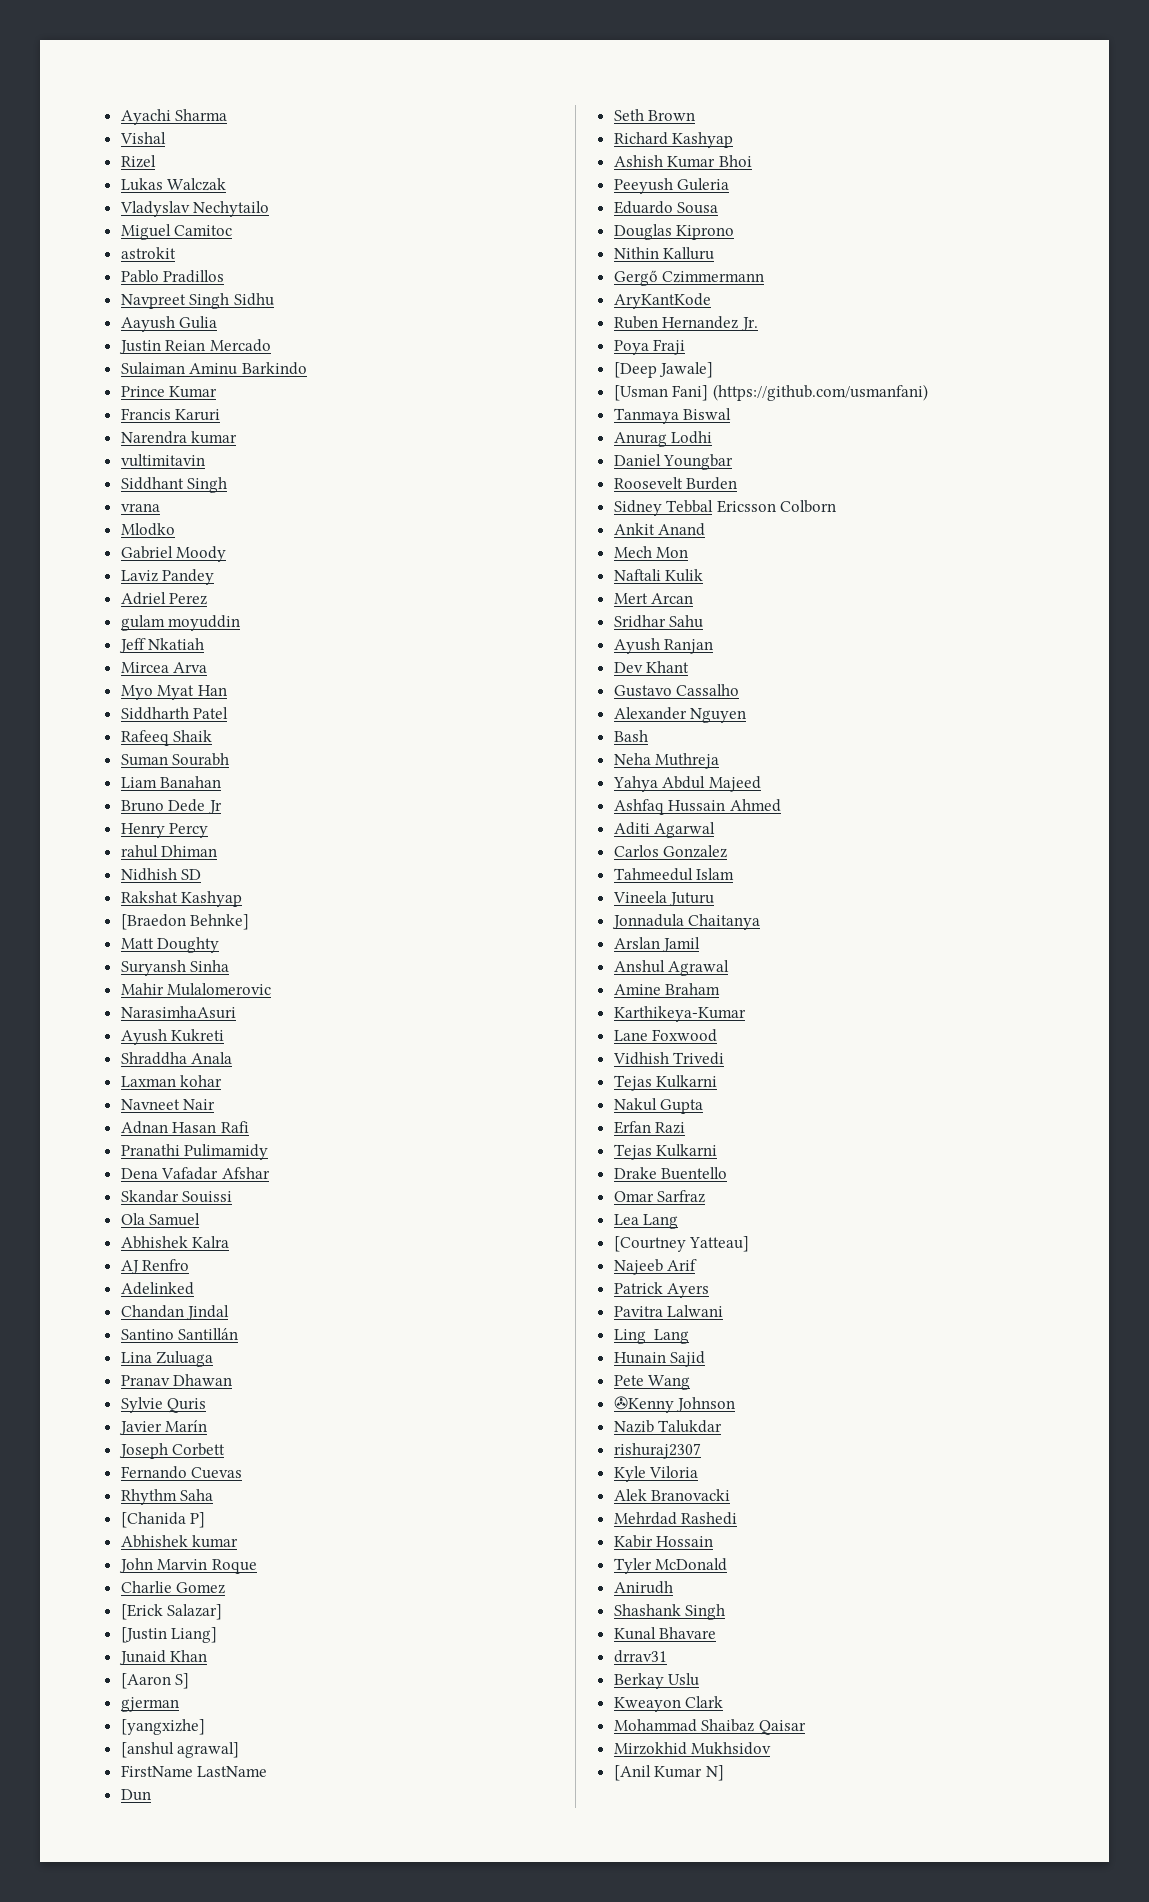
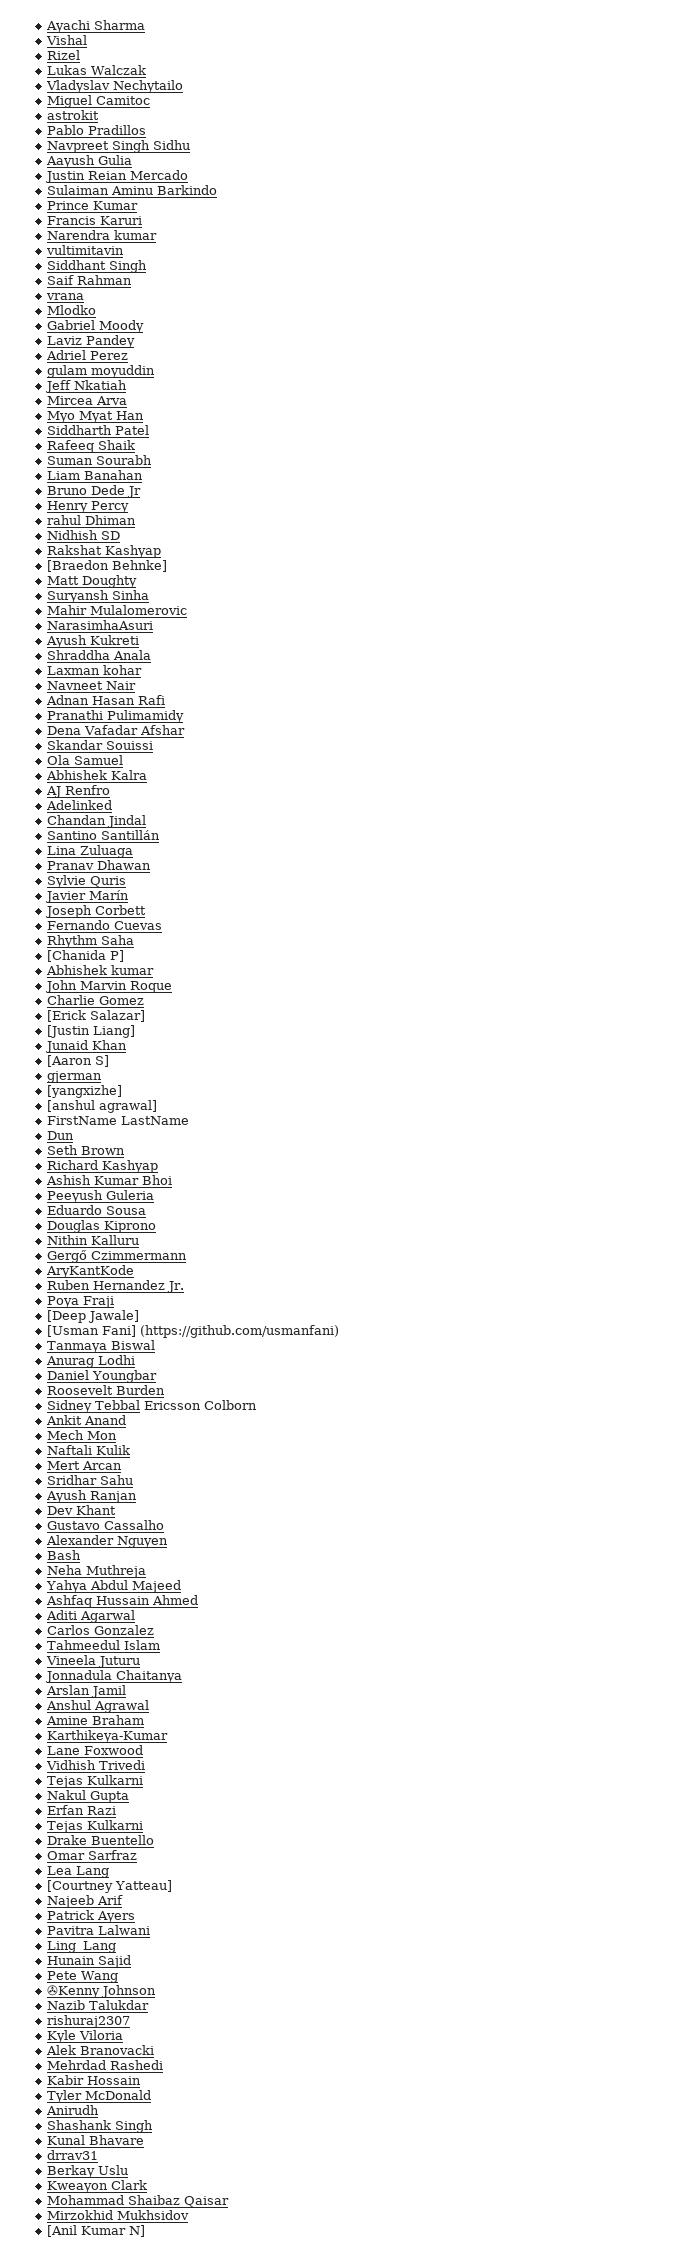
(228, 485) none -> [46,275,132,285] // Saif Rahman

